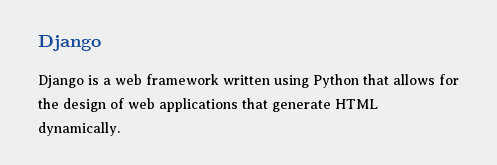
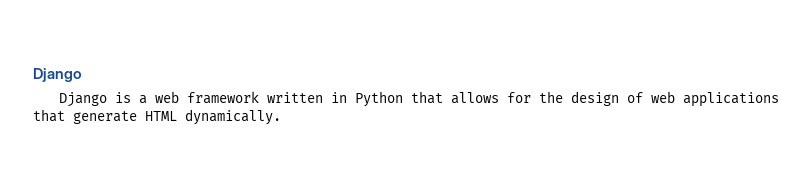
[274,75,309,88] using -> [330,92,347,103] in

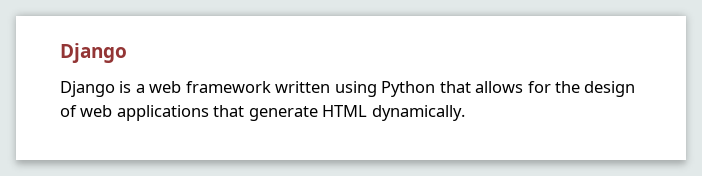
[330,92,347,103] in -> [334,81,377,97] using

